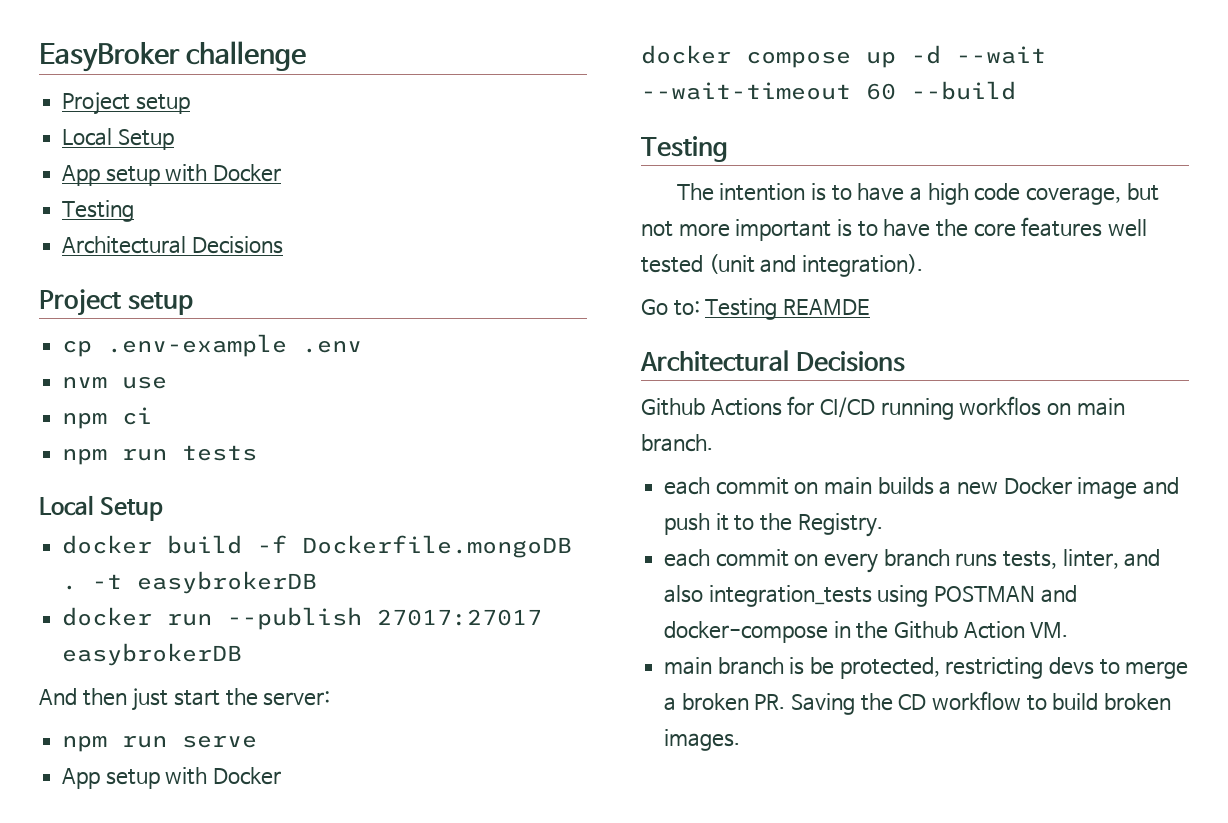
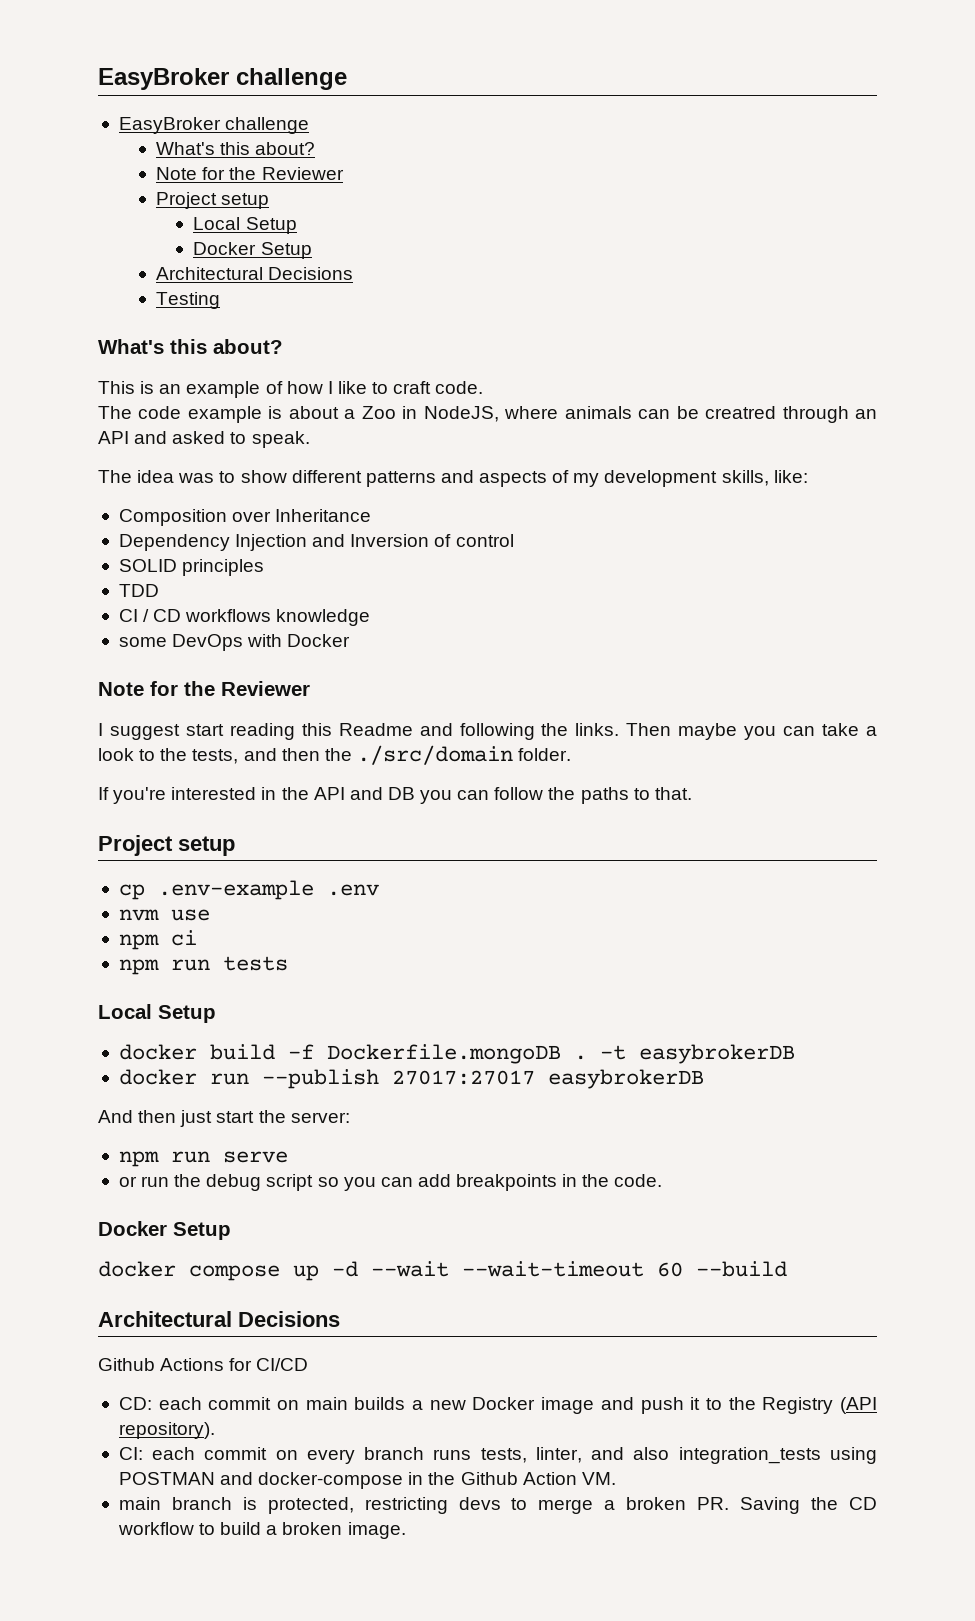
[39,41,307,72] [62,92,190,115] [62,128,174,150] [62,164,282,186] [62,200,135,222] [62,236,283,254] EasyBroker challenge // Project setup // Local Setup // App setup with Docker // Testing // Architectural Decisions -> [98,68,347,90] [118,117,310,134] [156,142,316,155] [156,167,344,180] [156,192,270,209] [193,217,297,234] [193,242,312,259] [156,267,354,280] [156,292,221,309] [98,339,283,354] [98,381,484,398] [98,406,877,423] [98,431,310,448] [98,470,808,487] [118,509,372,526] [118,534,514,551] [118,559,265,576] [118,584,159,597] [118,609,371,626] [118,634,351,651] [98,681,310,696] [98,723,877,740] [98,745,572,765] [98,787,692,804] EasyBroker challenge // EasyBroker challenge // What's this about? // Note for the Reviewer // Project setup // Local Setup // Docker Setup // Architectural Decisions // Testing // What's this about? // This is an example of how I like to craft code. // The code example is about a Zoo in NodeJS, where animals can be creatred through an API and asked to speak. // The idea was to show different patterns and aspects of my development skills, like: // Composition over Inheritance // Dependency Injection and Inversion of control // SOLID principles // TDD // CI / CD workflows knowledge // some DevOps with Docker // Note for the Reviewer // I suggest start reading this Readme and following the links. Then maybe you can take a look to the tests, and then the ./src/domain folder. // If you're interested in the API and DB you can follow the paths to that.
[62,767,282,789] App setup with Docker -> [118,1174,663,1191] [98,1221,231,1240] or run the debug script so you can add breakpoints in the code. // Docker Setup
[641,136,728,162] [676,183,1159,205] [641,217,1147,241] [641,254,923,277] [641,298,870,320] // Testing // The intention is to have a high code coverage, but not more important is to have the core features well tested (unit and integration). // Go to: Testing REAMDE -> (787, 1269) none
[880,396,1125,420] [641,434,713,452] running workflos on main branch. // -> [118,1397,152,1410] // CD:
[797,513,883,537] Registry. // -> [762,1397,878,1414] [118,1422,215,1439] [118,1447,143,1460] Registry (API repository). // CI:
[810,657,835,675] be -> (257, 1503) none
[1104,693,1172,711] [664,729,741,751] broken images. -> [266,1522,406,1539] a broken image.

